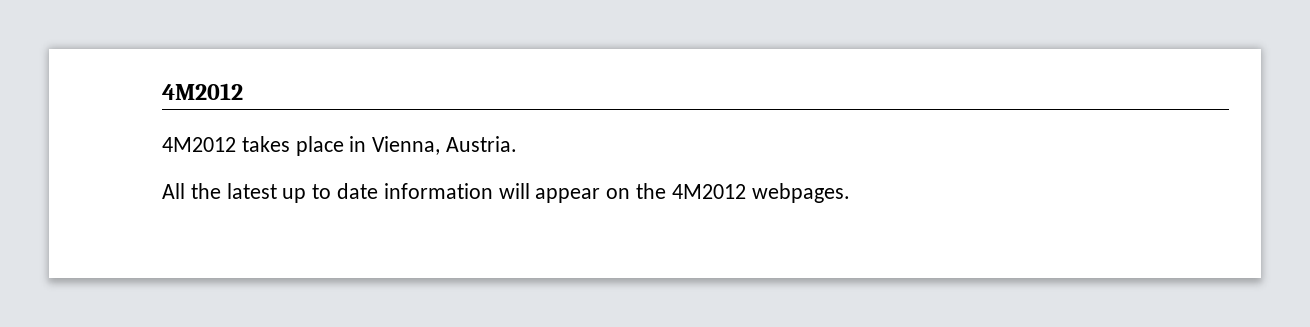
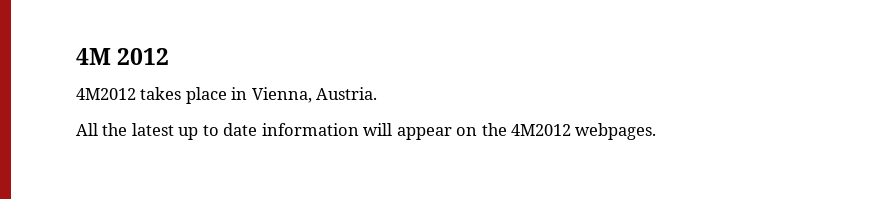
[162,83,243,100] 4M2012 -> [76,48,170,65] 4M 2012

